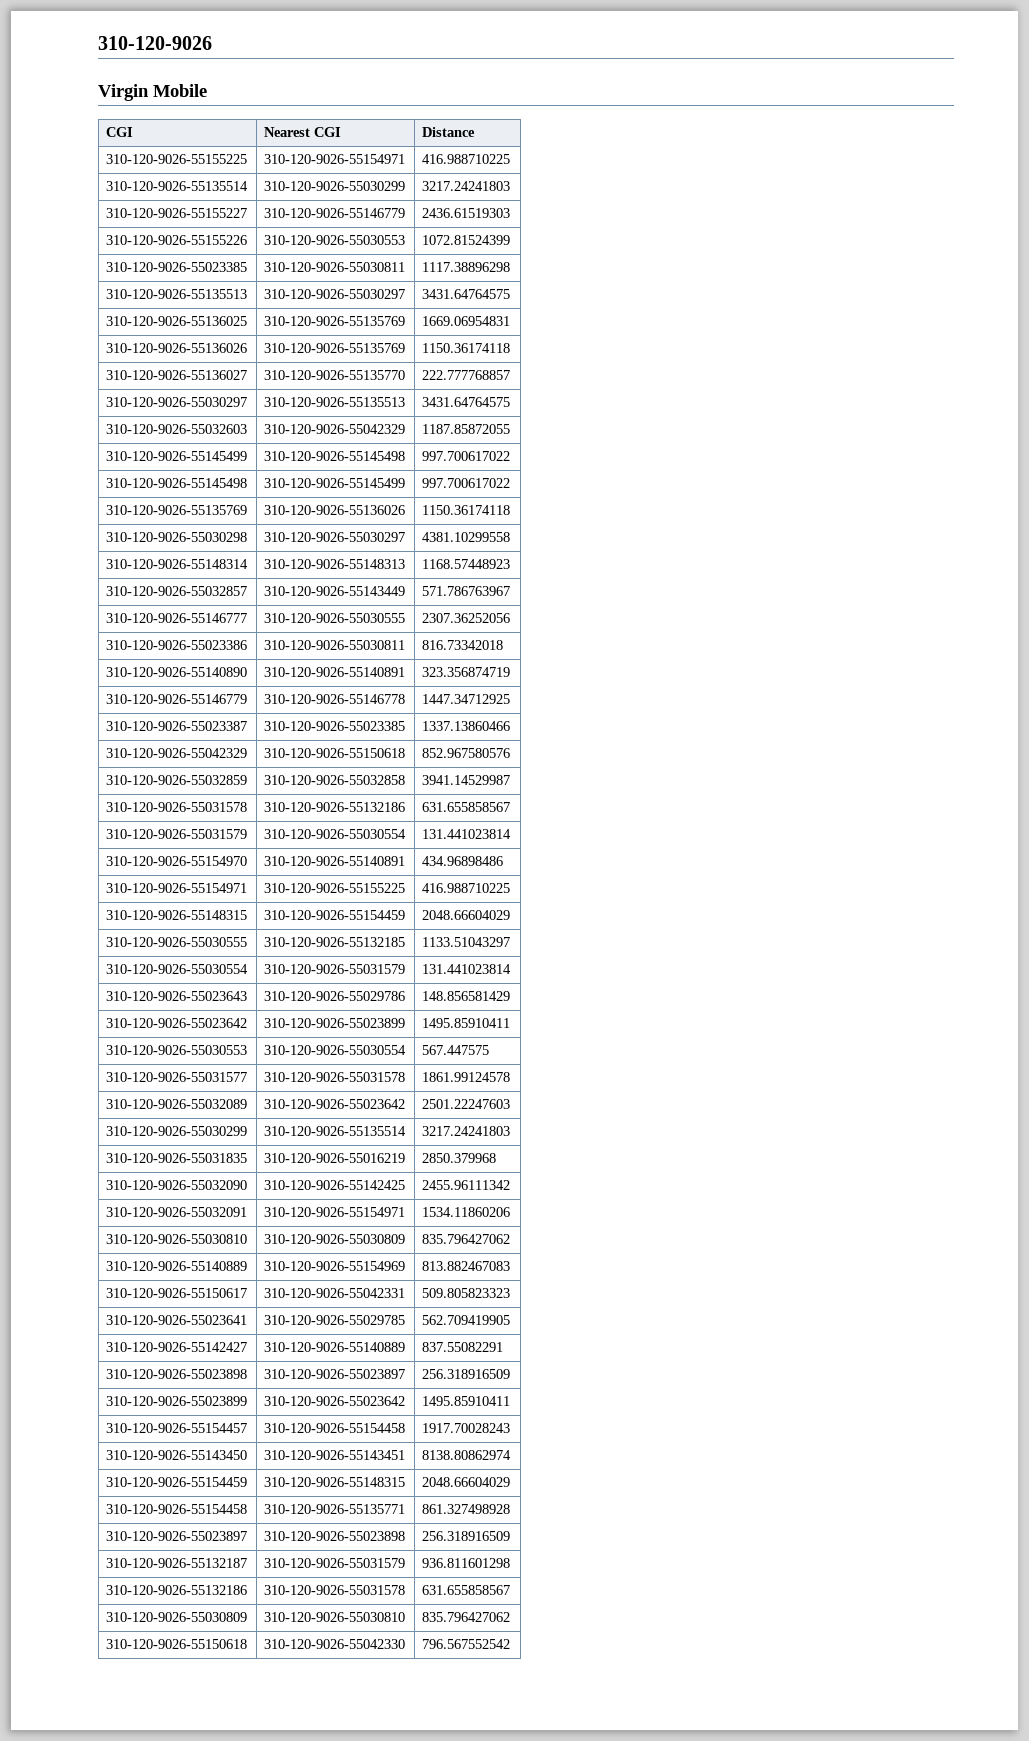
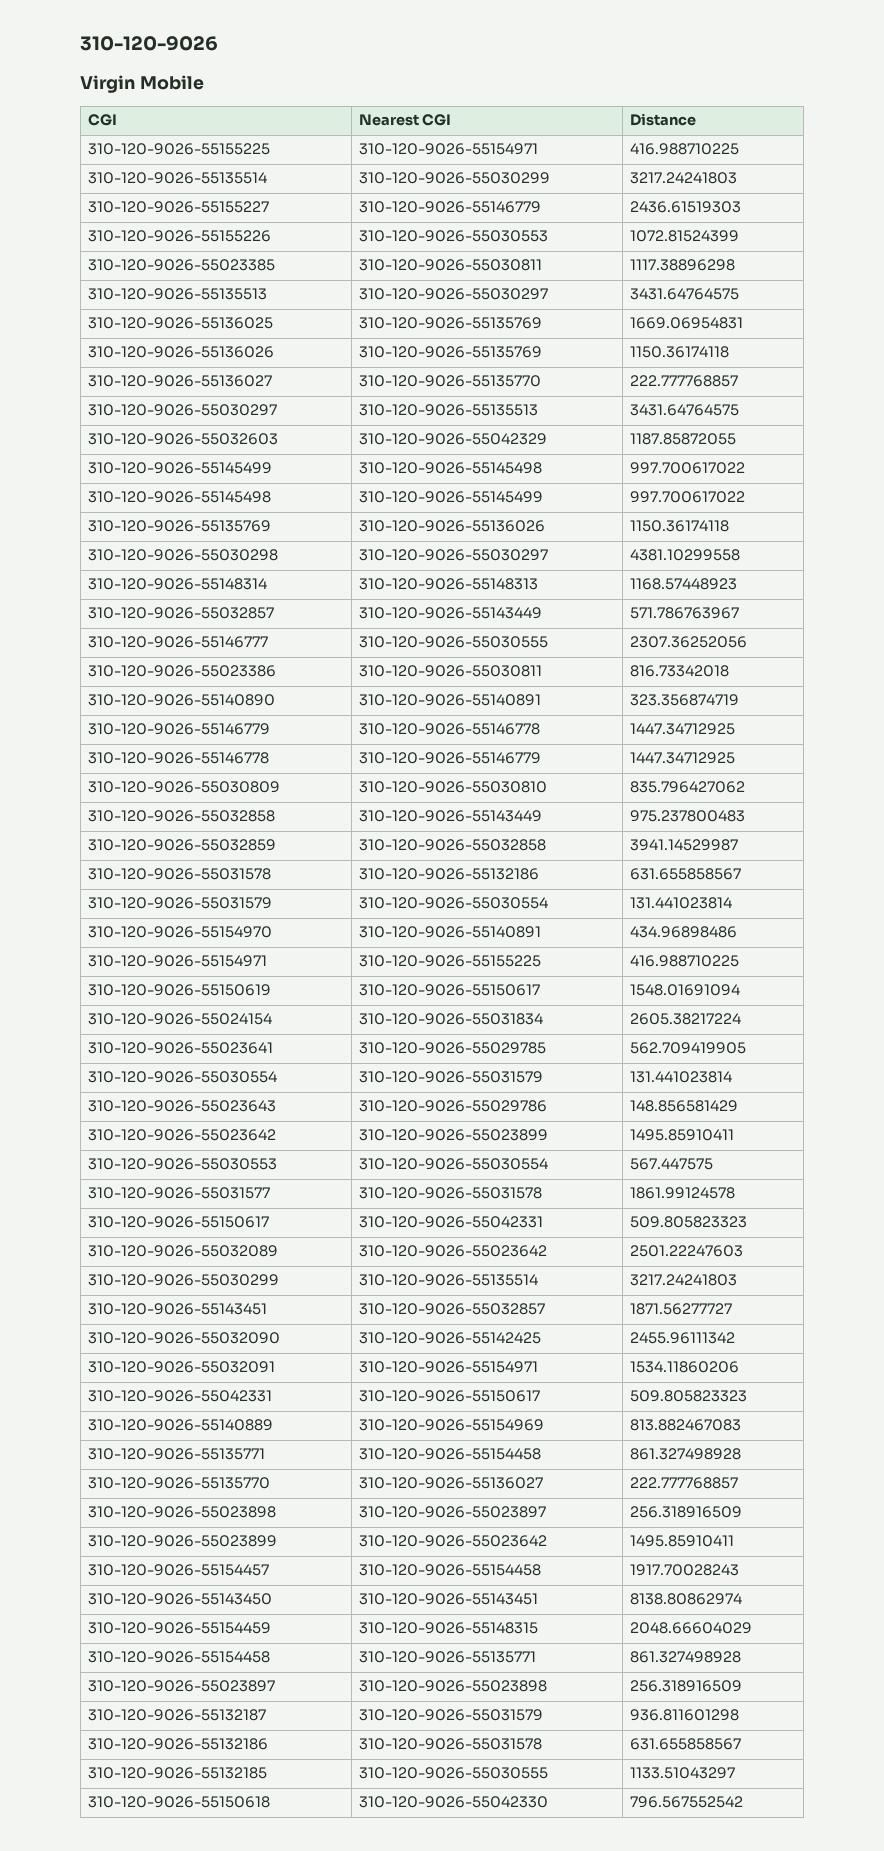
[106,721,248,731] [264,721,406,731] [422,721,511,731] [106,748,248,758] [264,748,406,758] [422,748,511,758] 310-120-9026-55023387 | 310-120-9026-55023385 | 1337.13860466 // 310-120-9026-55042329 | 310-120-9026-55150618 | 852.967580576 -> [87,752,269,764] [358,752,541,764] [629,752,735,764] [87,781,280,793] [358,781,547,793] [629,781,745,793] [87,810,275,822] [358,810,542,822] [629,810,745,822] 310-120-9026-55146778 | 310-120-9026-55146779 | 1447.34712925 // 310-120-9026-55030809 | 310-120-9026-55030810 | 835.796427062 // 310-120-9026-55032858 | 310-120-9026-55143449 | 975.237800483
[106,910,248,920] [264,910,406,920] [422,910,511,920] [106,937,248,947] [264,937,406,947] [422,937,511,947] 310-120-9026-55148315 | 310-120-9026-55154459 | 2048.66604029 // 310-120-9026-55030555 | 310-120-9026-55132185 | 1133.51043297 -> [87,984,271,996] [358,984,540,996] [629,984,740,996] [87,1013,272,1025] [358,1013,543,1025] [629,1013,741,1025] [87,1042,273,1054] [358,1042,546,1054] [629,1042,746,1054] 310-120-9026-55150619 | 310-120-9026-55150617 | 1548.01691094 // 310-120-9026-55024154 | 310-120-9026-55031834 | 2605.38217224 // 310-120-9026-55023641 | 310-120-9026-55029785 | 562.709419905
(511, 1077) none -> [87,1216,269,1228] [358,1216,543,1228] [629,1216,747,1228] // 310-120-9026-55150617 | 310-120-9026-55042331 | 509.805823323
[106,1153,248,1163] [264,1153,406,1163] [422,1153,497,1163] 310-120-9026-55031835 | 310-120-9026-55016219 | 2850.379968 -> [87,1303,267,1315] [358,1303,545,1315] [629,1303,732,1315] 310-120-9026-55143451 | 310-120-9026-55032857 | 1871.56277727
[106,1234,248,1244] [264,1234,406,1244] [422,1234,511,1244] 310-120-9026-55030810 | 310-120-9026-55030809 | 835.796427062 -> [87,1390,272,1402] [358,1390,540,1402] [629,1390,747,1402] 310-120-9026-55042331 | 310-120-9026-55150617 | 509.805823323
[106,1288,248,1298] [264,1288,406,1298] [422,1288,511,1298] [106,1315,248,1325] [264,1315,406,1325] [422,1315,511,1325] [106,1342,248,1352] [264,1342,406,1352] [422,1342,504,1352] 310-120-9026-55150617 | 310-120-9026-55042331 | 509.805823323 // 310-120-9026-55023641 | 310-120-9026-55029785 | 562.709419905 // 310-120-9026-55142427 | 310-120-9026-55140889 | 837.55082291 -> [87,1448,265,1460] [358,1448,541,1460] [629,1448,741,1460] [87,1477,270,1489] [358,1477,543,1489] [629,1477,738,1489] 310-120-9026-55135771 | 310-120-9026-55154458 | 861.327498928 // 310-120-9026-55135770 | 310-120-9026-55136027 | 222.777768857
[106,1612,248,1622] [264,1612,406,1622] [422,1612,511,1622] 310-120-9026-55030809 | 310-120-9026-55030810 | 835.796427062 -> [87,1767,267,1779] [358,1767,548,1779] [629,1767,735,1779] 310-120-9026-55132185 | 310-120-9026-55030555 | 1133.51043297

